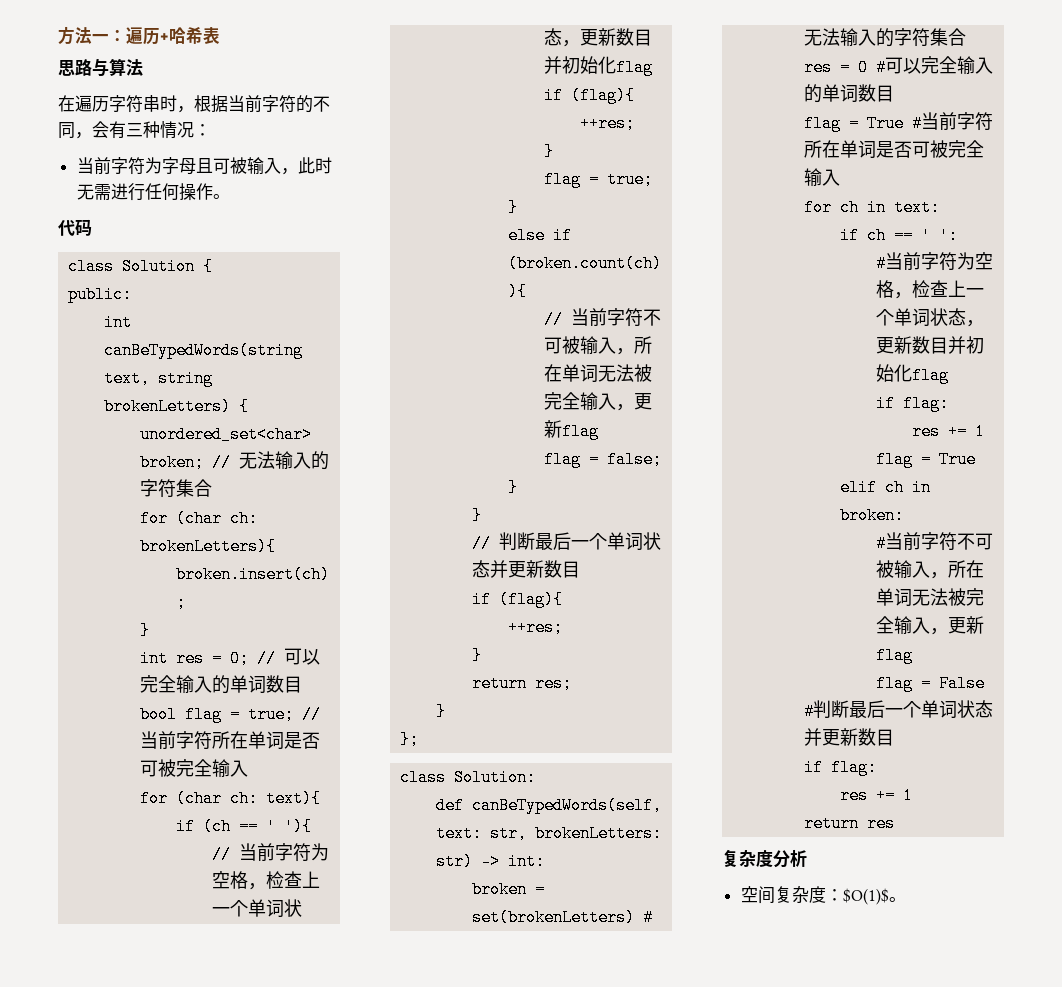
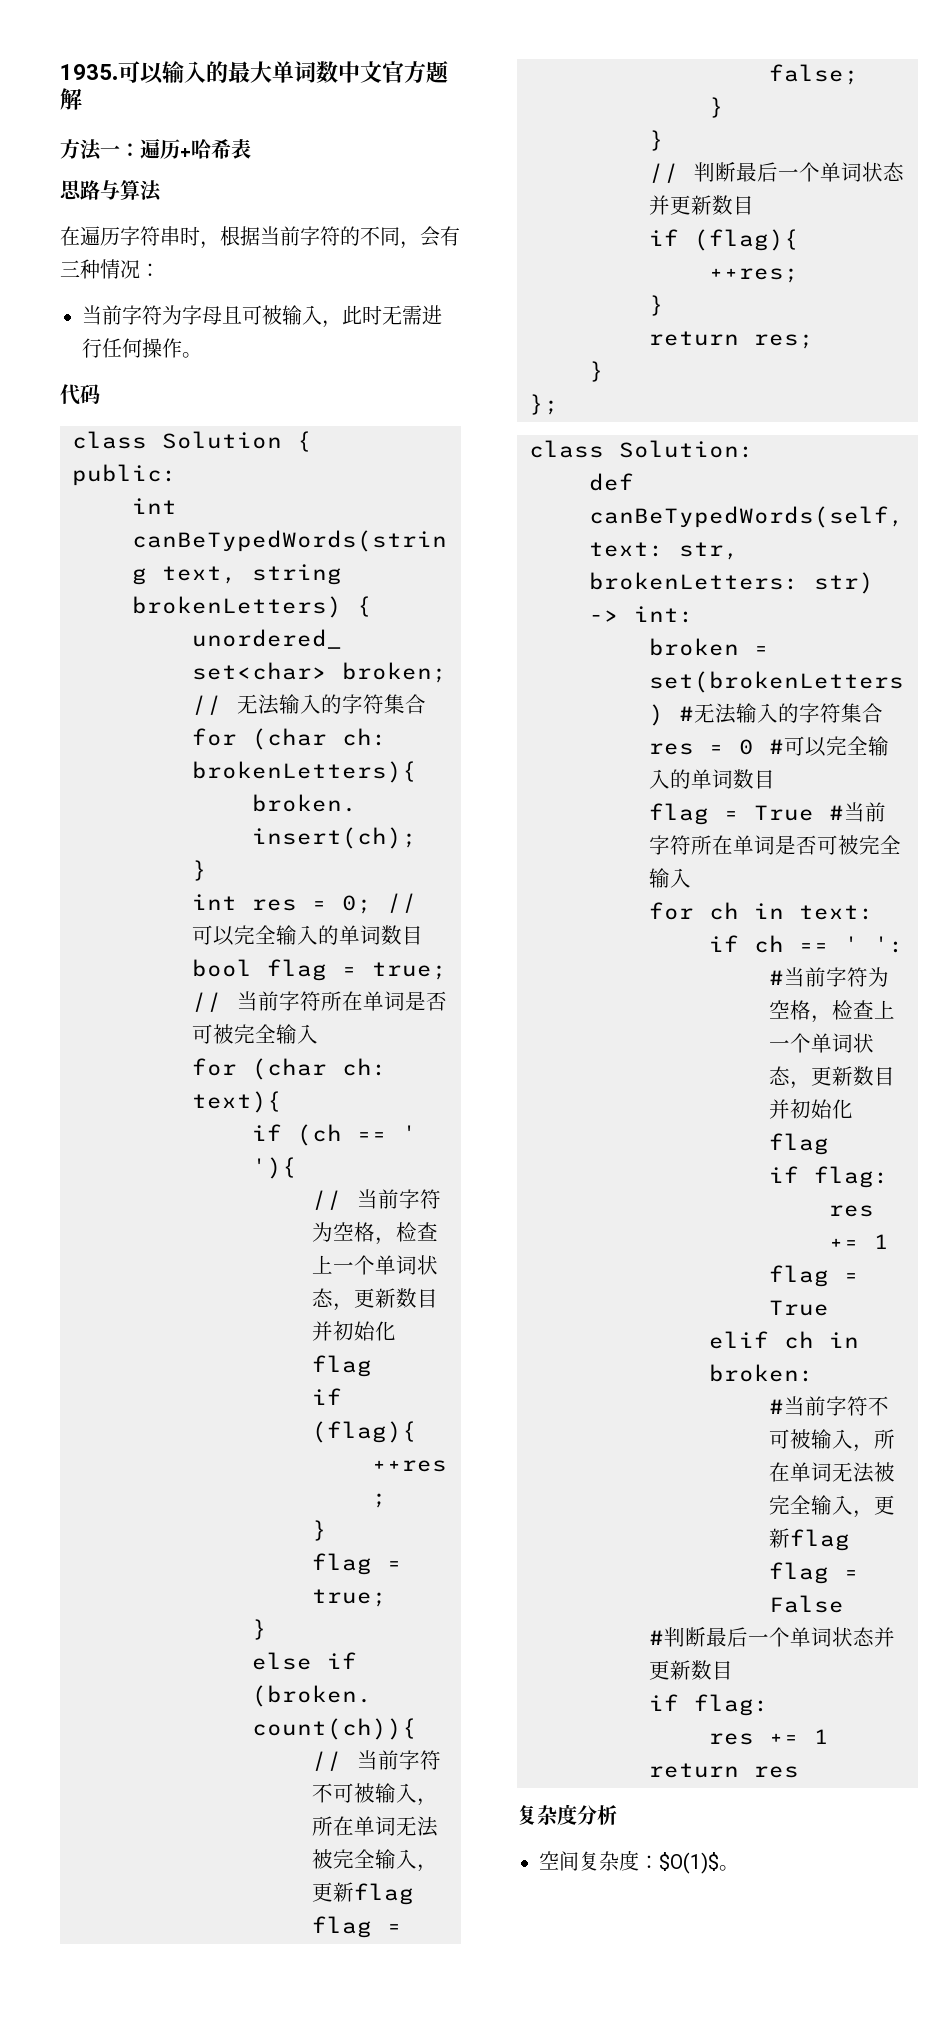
(58, 35) none -> [60,60,448,84] [60,88,82,110] 1935.可以输入的最大单词数中文官方题解 //

